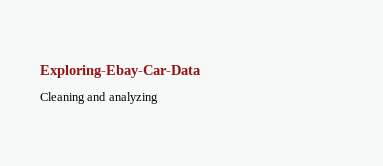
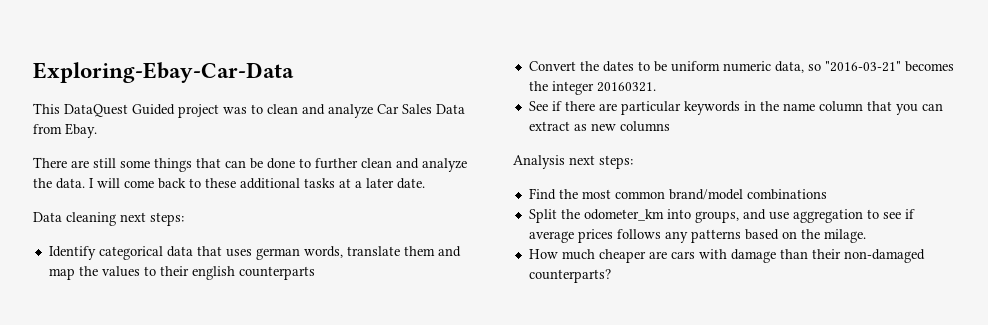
[40,92,158,104] Cleaning and analyzing -> [33,103,465,118] [33,123,97,138] [33,157,467,172] [33,178,425,189] [33,212,184,226] [48,246,461,260] [48,266,315,280] [528,61,954,73] [528,81,656,95] [528,101,943,115] [528,121,670,132] [513,155,633,169] [528,188,827,200] [528,209,915,223] [528,229,866,243] [528,249,925,263] [528,269,611,283] This DataQuest Guided project was to clean and analyze Car Sales Data from Ebay. // There are still some things that can be done to further clean and analyze the data. I will come back to these additional tasks at a later date. // Data cleaning next steps: // Identify categorical data that uses german words, translate them and map the values to their english counterparts // Convert the dates to be uniform numeric data, so "2016-03-21" becomes the integer 20160321. // See if there are particular keywords in the name column that you can extract as new columns // Analysis next steps: // Find the most common brand/model combinations // Split the odometer_km into groups, and use aggregation to see if average prices follows any patterns based on the milage. // How much cheaper are cars with damage than their non-damaged counterparts?

